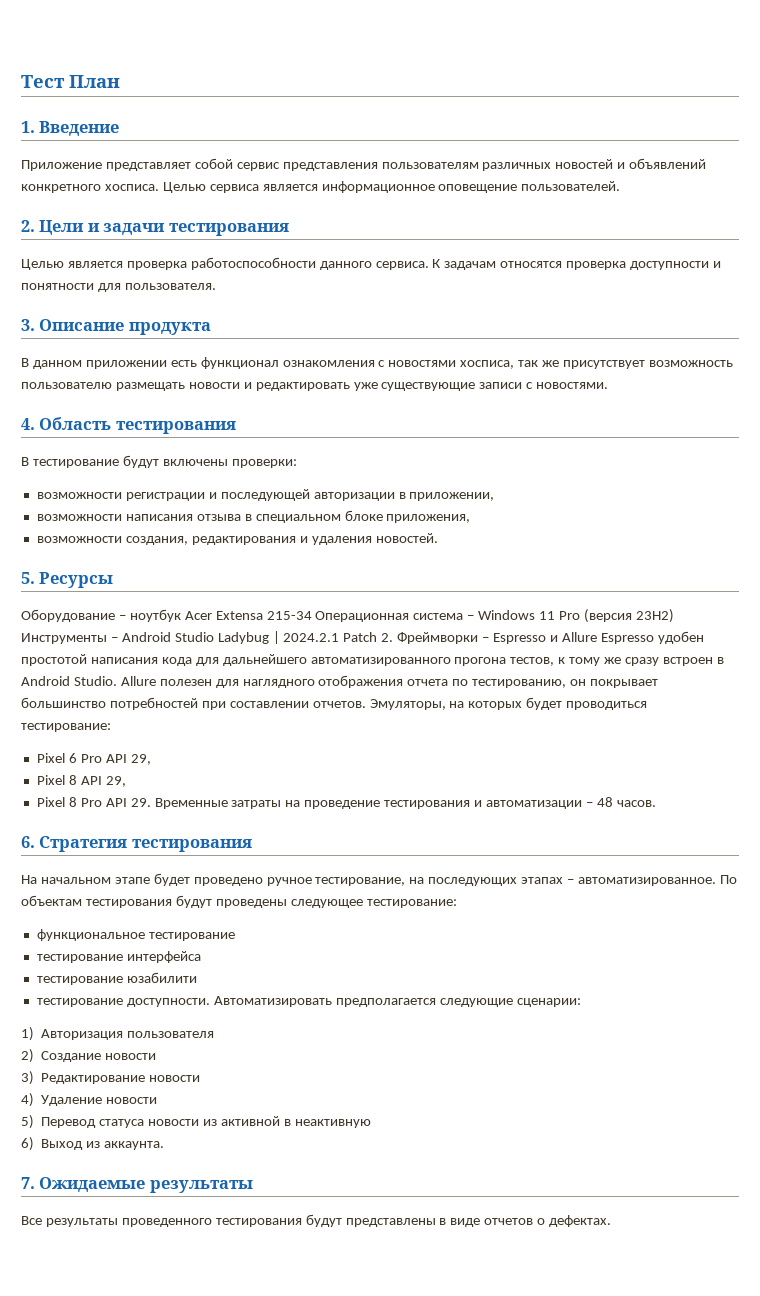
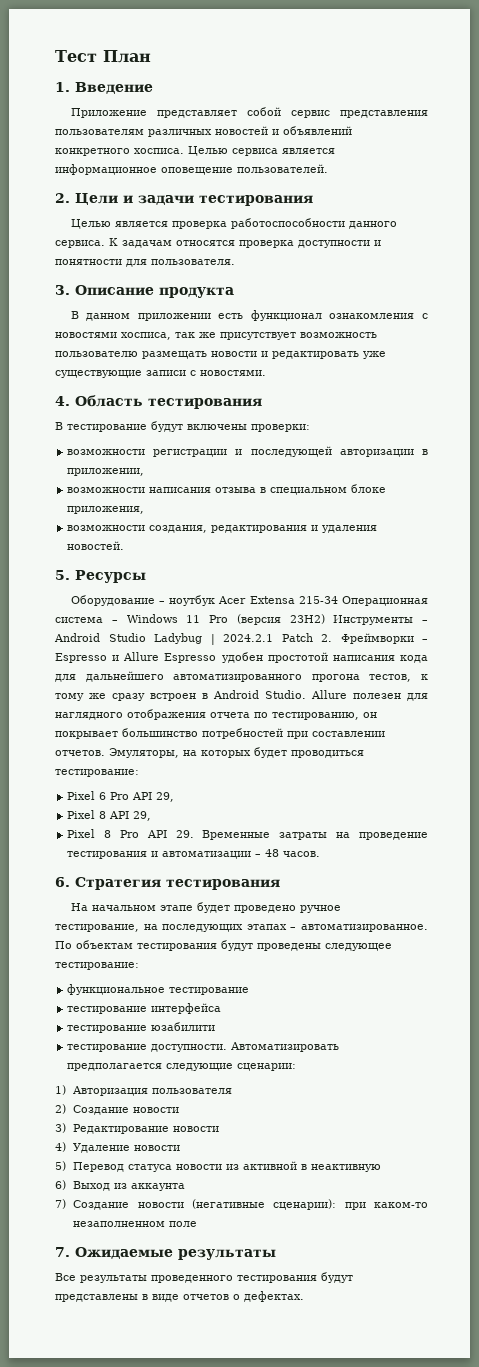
[104,1141,165,1150] аккаунта. -> [131,1183,186,1191] [55,1199,428,1210] [73,1221,198,1227] аккаунта // 7) Создание новости (негативные сценарии): при каком-то незаполненном поле

